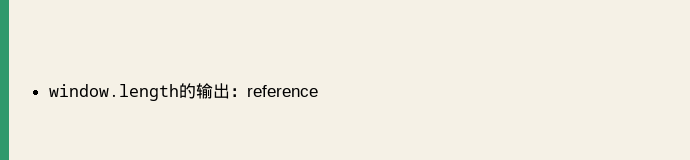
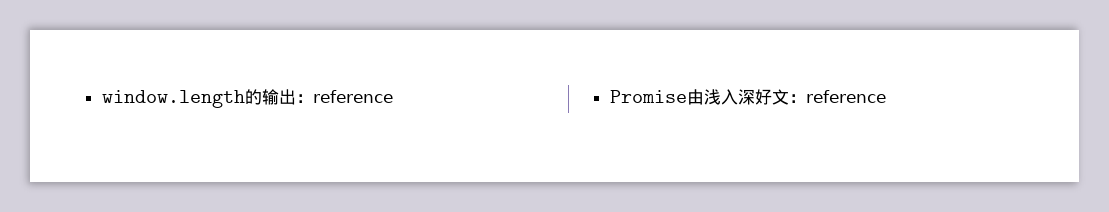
(318, 91) none -> [609,89,886,105] // Promise由浅入深好文：reference

